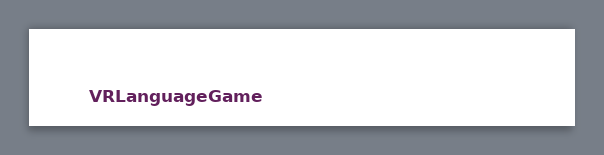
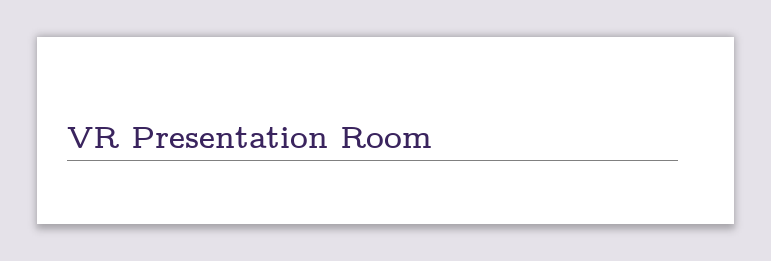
[89,90,263,106] VRLanguageGame -> [67,127,432,148] VR Presentation Room

